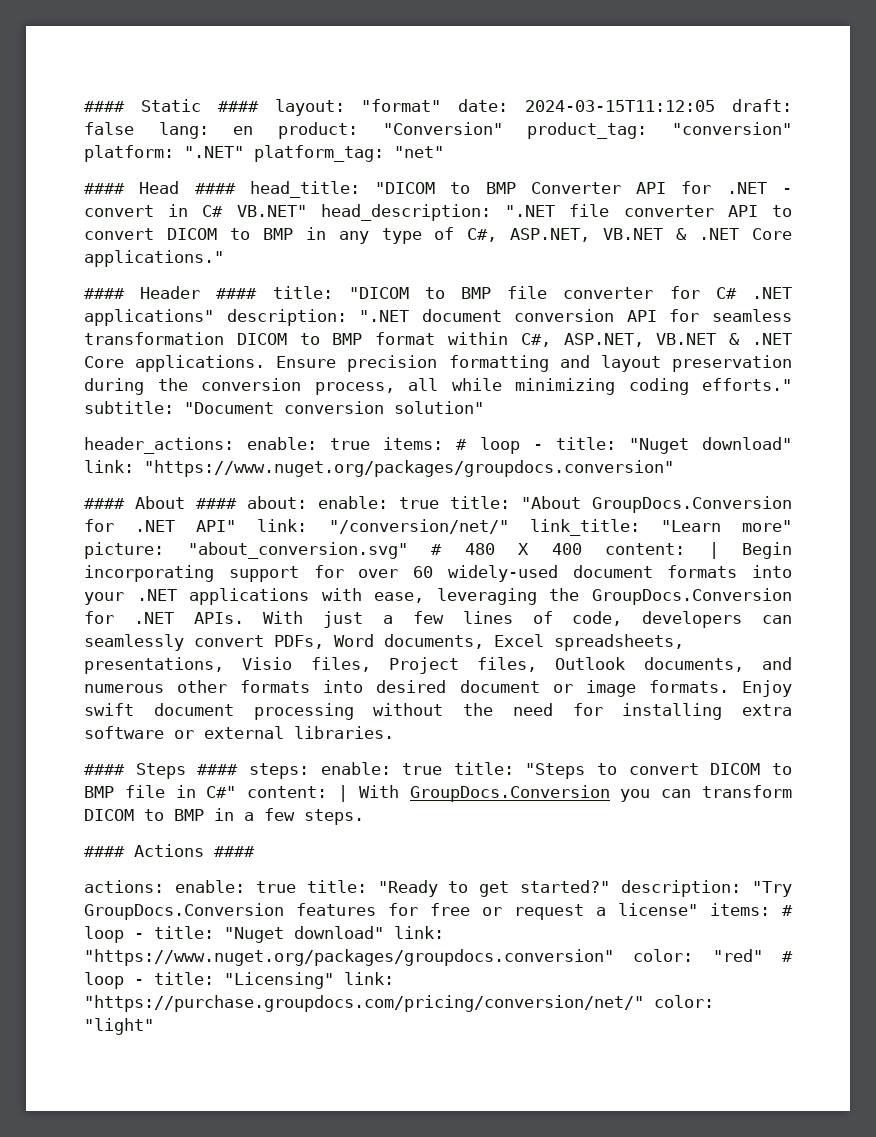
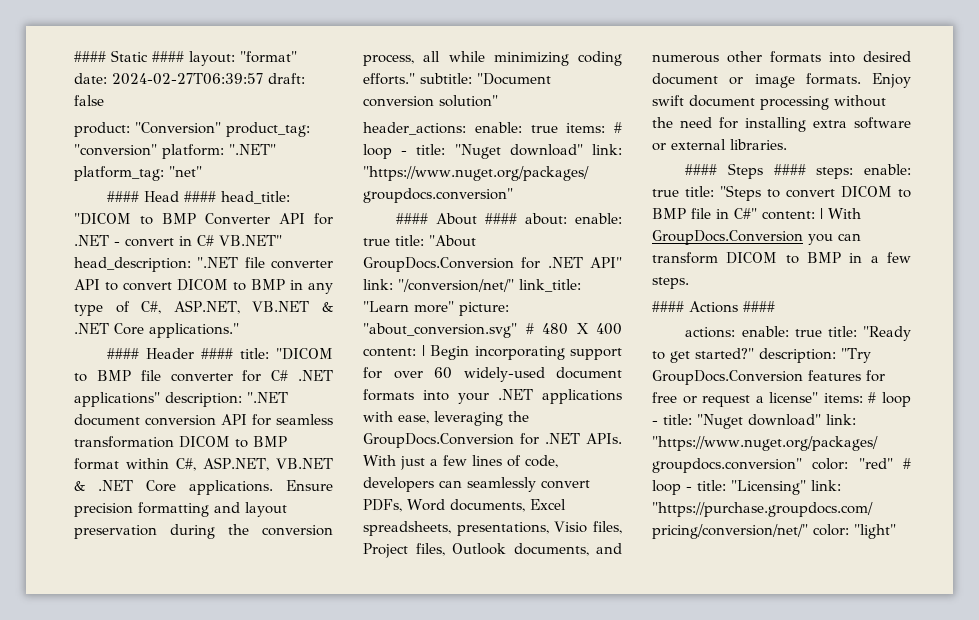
[525,100,716,112] 2024-03-15T11:12:05 -> [112,73,263,85] 2024-02-27T06:39:57
[158,122,254,139] lang: en -> (104, 100) //

